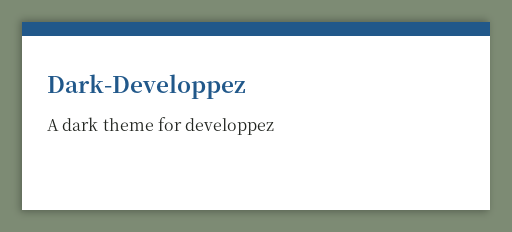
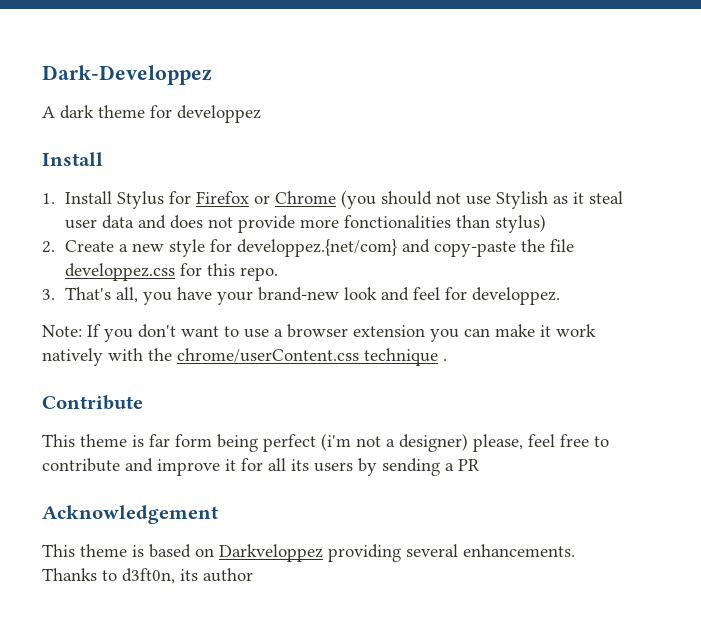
(275, 126) none -> [42,152,103,166] [42,190,624,209] [65,214,547,233] [42,239,575,257] [65,263,279,281] [42,287,561,305] [42,324,596,342] [42,348,447,366] [42,395,143,410] [42,433,609,452] [42,458,479,476] [42,505,218,524] [42,544,575,562] [42,568,253,584] // Install // 1. Install Stylus for Firefox or Chrome (you should not use Stylish as it steal user data and does not provide more fonctionalities than stylus) // 2. Create a new style for developpez.{net/com} and copy-paste the file developpez.css for this repo. // 3. That's all, you have your brand-new look and feel for developpez. // Note: If you don't want to use a browser extension you can make it work natively with the chrome/userContent.css technique . // Contribute // This theme is far form being perfect (i'm not a designer) please, feel free to contribute and improve it for all its users by sending a PR // Acknowledgement // This theme is based on Darkveloppez providing several enhancements. Thanks to d3ft0n, its author

